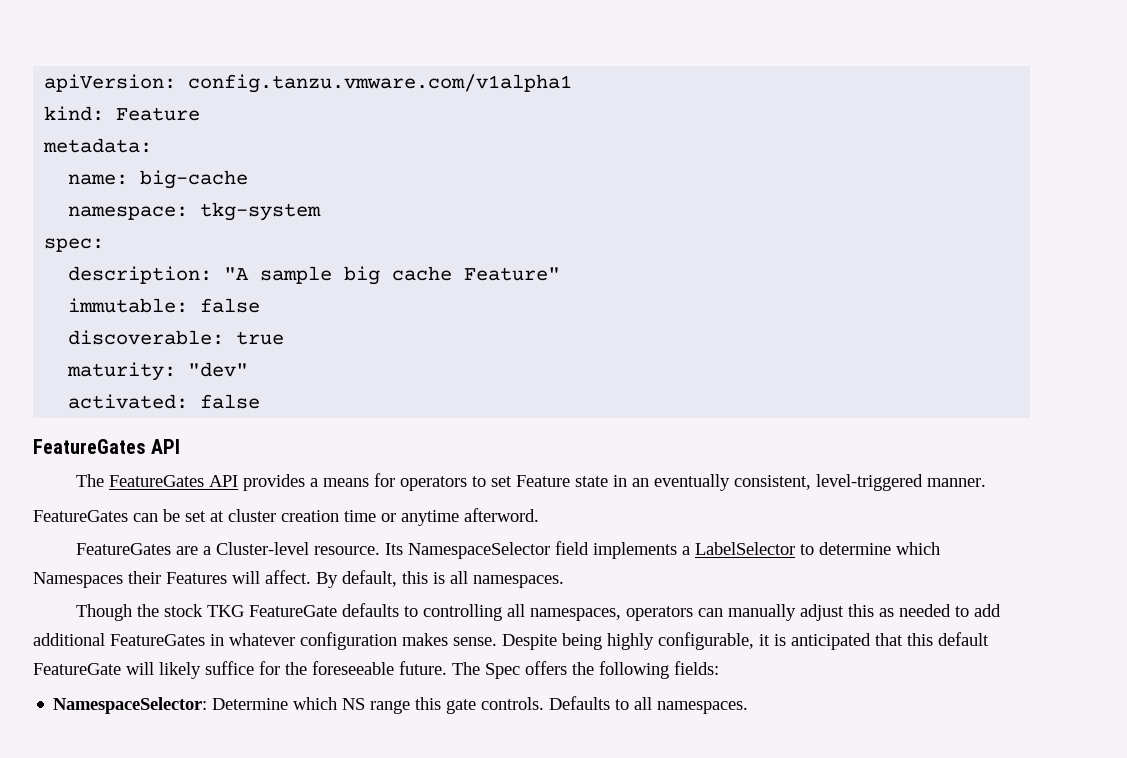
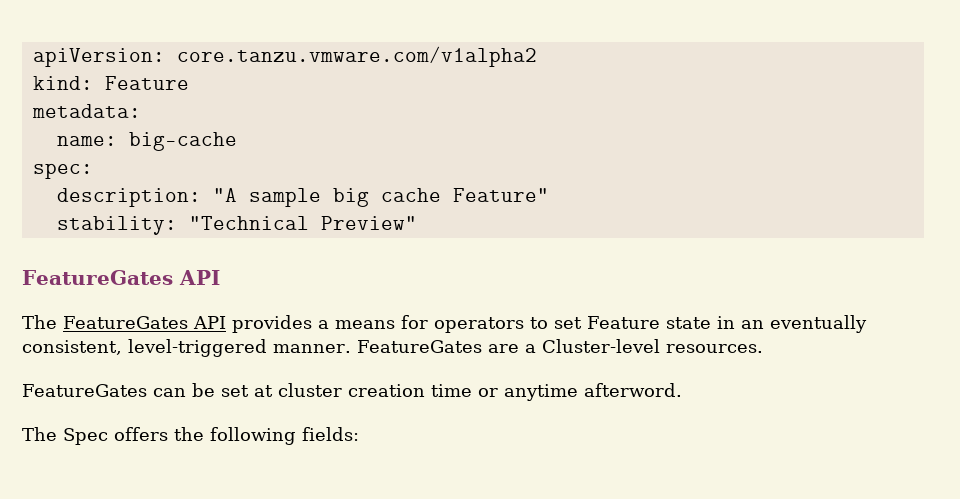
[188,74,573,93] config.tanzu.vmware.com/v1alpha1 -> [176,46,537,67] core.tanzu.vmware.com/v1alpha2
[68,202,322,221] // namespace: tkg-system -> (237, 141) none
[68,298,261,313] [68,330,285,345] [67,362,249,381] [68,394,261,409] immutable: false // discoverable: true // maturity: "dev" // activated: false -> [56,216,417,235] stability: "Technical Preview"
(986, 482) none -> [356,339,763,353] FeatureGates are a Cluster-level resources.
[75,541,940,559] [33,570,564,588] [75,603,1001,621] [33,632,989,650] [33,661,447,679] FeatureGates are a Cluster-level resource. Its NamespaceSelector field implements a LabelSelector to determine which Namespaces their Features will affect. By default, this is all namespaces. // Though the stock TKG FeatureGate defaults to controlling all namespaces, operators can manually adjust this as needed to add additional FeatureGates in whatever configuration makes sense. Despite being highly configurable, it is anticipated that this default FeatureGate will likely suffice for the foreseeable future. -> (682, 390) none
[53,696,749,714] // NamespaceSelector: Determine which NS range this gate controls. Defaults to all namespaces. -> (359, 434) none

